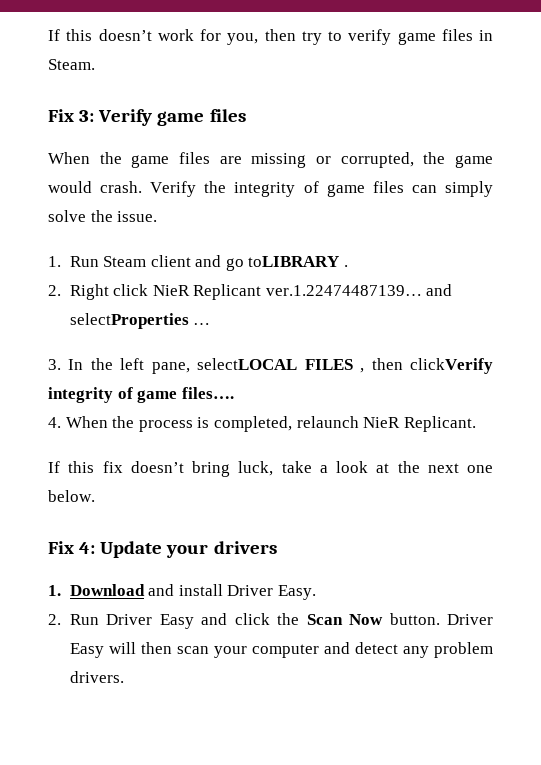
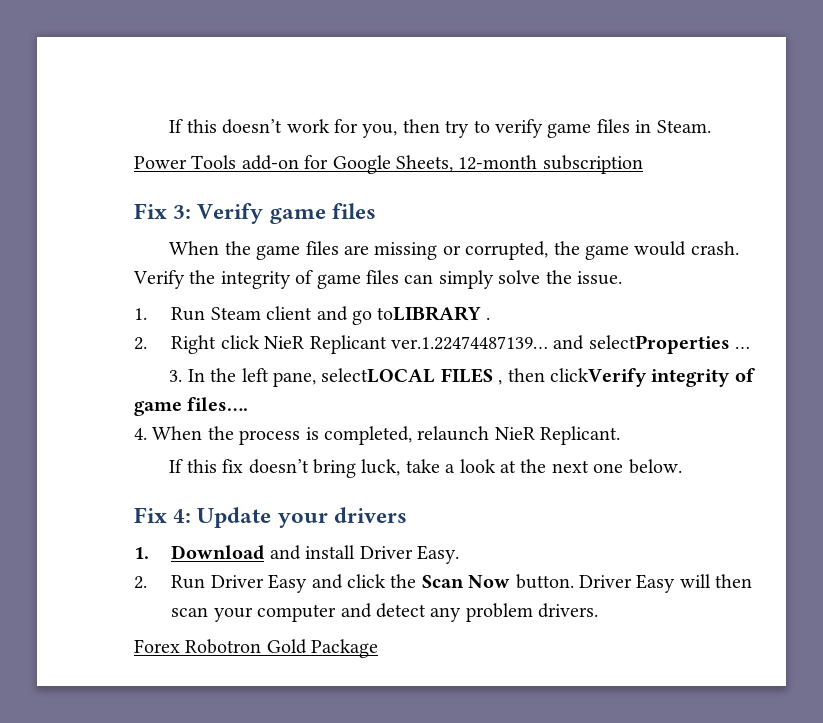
(95, 64) none -> [134,155,643,174] // Power Tools add-on for Google Sheets, 12-month subscription
(124, 677) none -> [134,639,379,658] // Forex Robotron Gold Package

